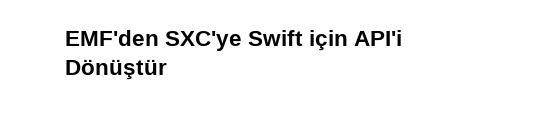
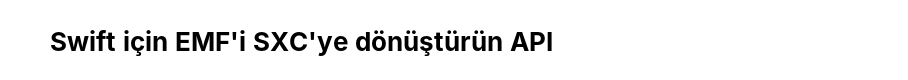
[65,30,403,51] [65,59,167,80] EMF'den SXC'ye Swift için API'i Dönüştür -> [50,30,554,56] Swift için EMF'i SXC'ye dönüştürün API

